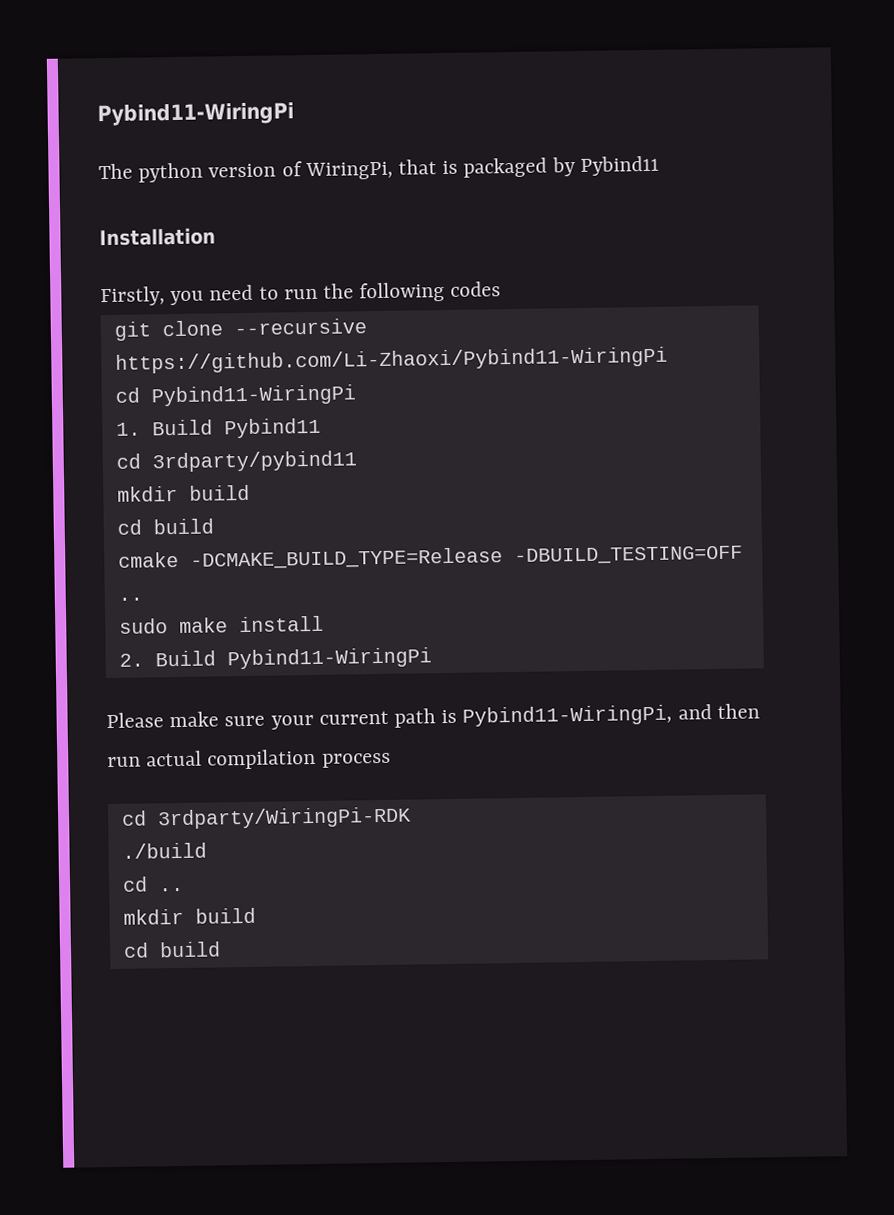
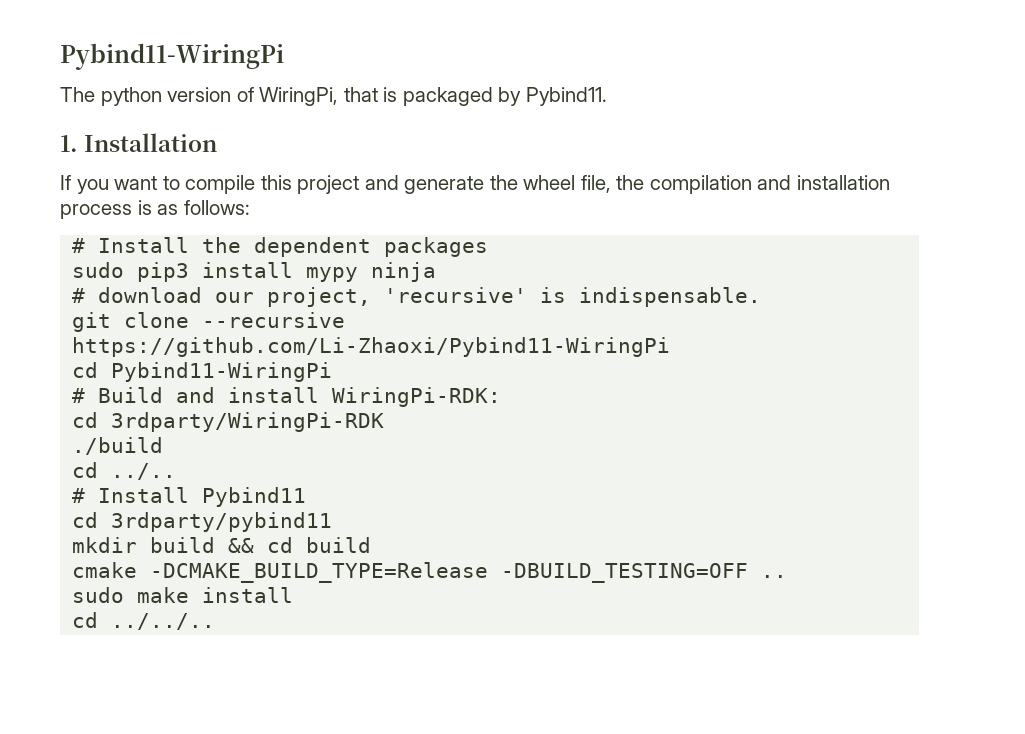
[579,155,659,176] Pybind11 // -> [525,87,607,106] [60,135,78,152] Pybind11. // 1.
[100,281,502,307] Firstly, you need to run the following codes -> [60,175,891,194] [60,200,250,219] [72,237,489,257] [72,262,437,282] [72,287,762,307] If you want to compile this project and generate the wheel file, the compilation and installation process is as follows: // # Install the dependent packages // sudo pip3 install mypy ninja // # download our project, 'recursive' is indispensable.
[115,419,213,436] 1. Build -> [72,387,502,407] [72,412,385,432] [72,437,164,455] [72,462,177,480] [72,487,190,503] # Build and install WiringPi-RDK: // cd 3rdparty/WiringPi-RDK // ./build // cd ../.. // # Install
(250, 492) // -> [228,538,255,553] &&
[118,647,432,670] [106,703,760,730] [107,748,391,770] [120,806,411,830] [121,842,207,859] [121,876,184,892] [122,907,256,925] [122,941,221,958] 2. Build Pybind11-WiringPi // Please make sure your current path is Pybind11-WiringPi, and then run actual compilation process // cd 3rdparty/WiringPi-RDK // ./build // cd .. // mkdir build // cd build -> [72,612,216,630] cd ../../..

